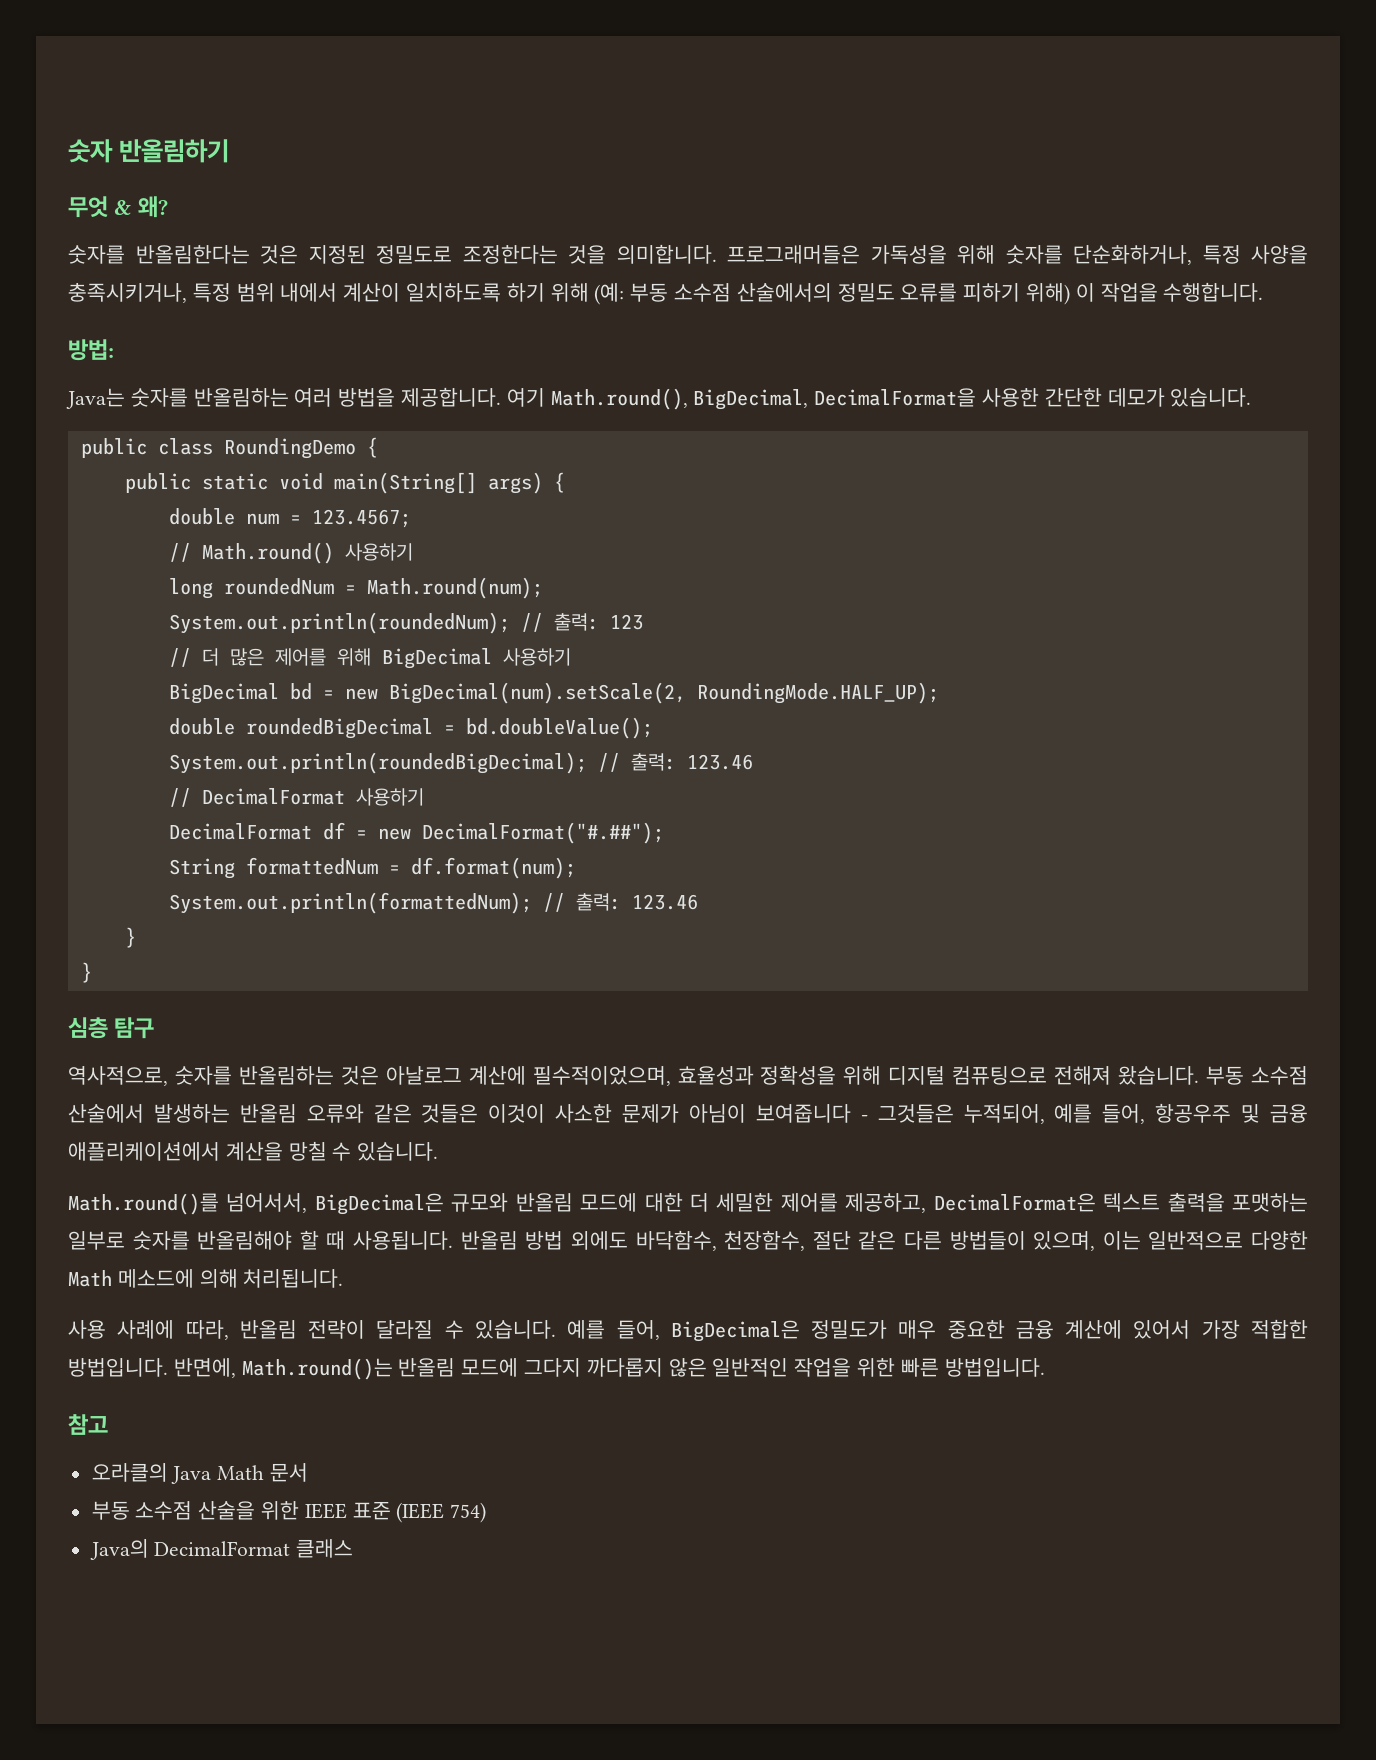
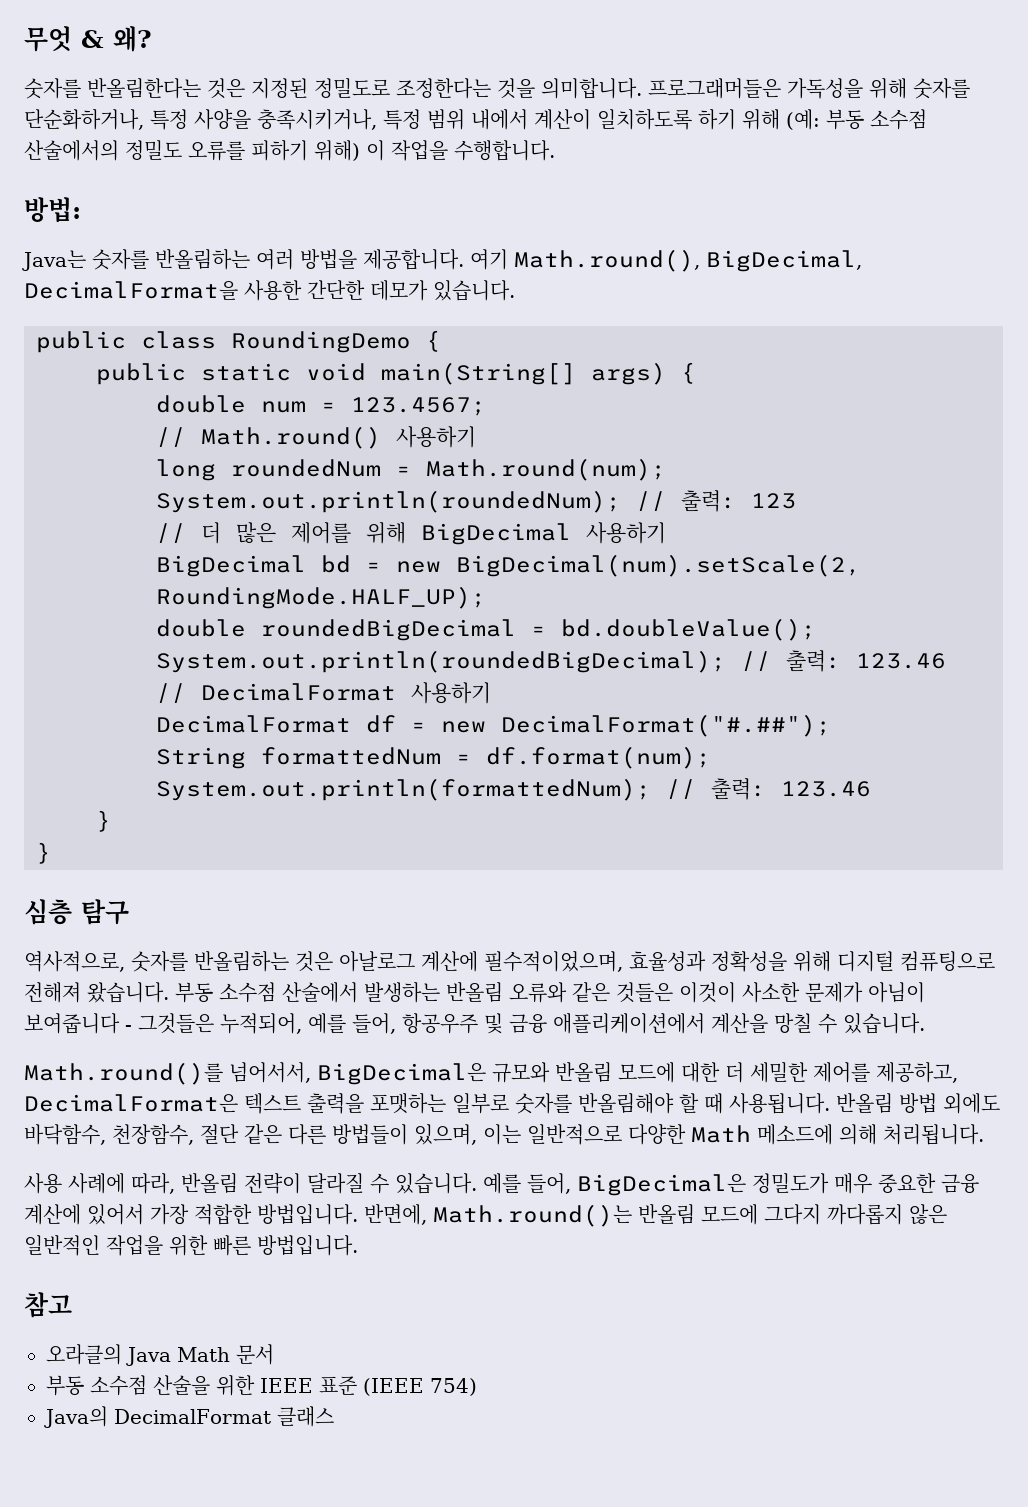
[68,139,230,163] 숫자 반올림하기 // -> (24, 39) none

